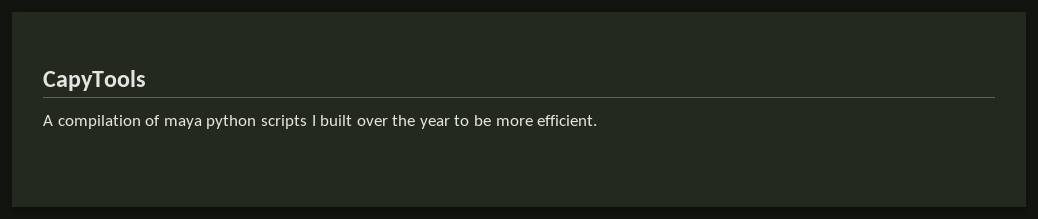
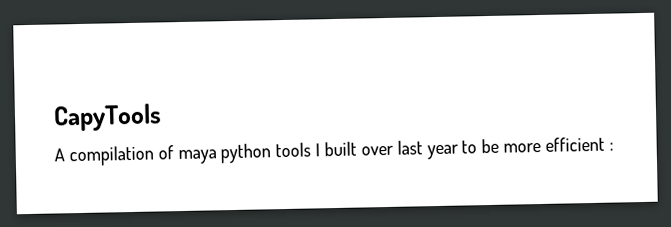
[260,115,307,129] scripts -> [275,142,312,158] tools
[392,115,416,126] the -> [396,140,423,155] last
[537,115,598,126] efficient. -> [545,136,614,152] efficient :

